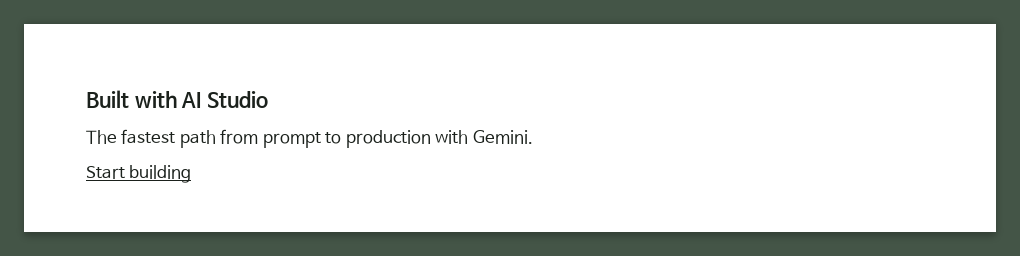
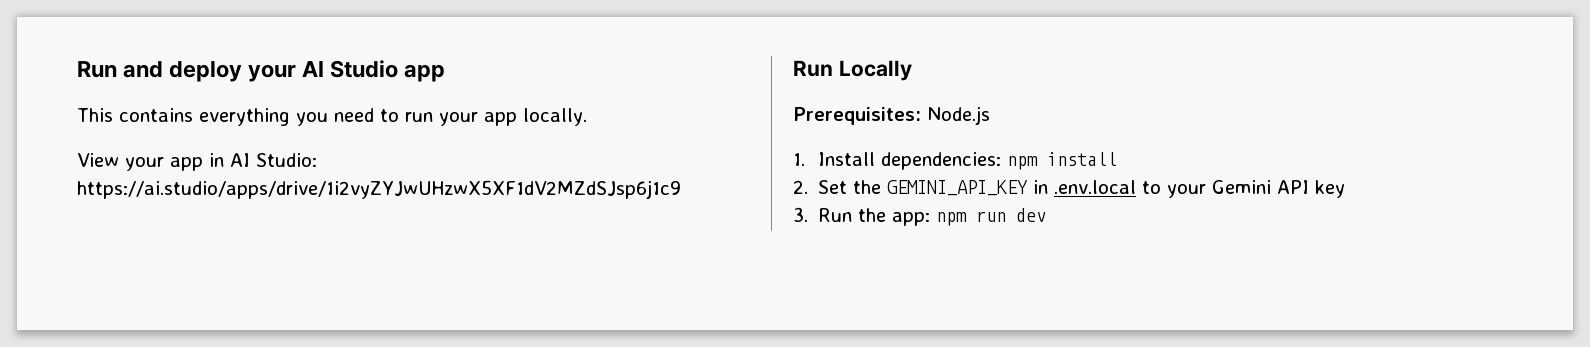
[86,90,269,108] [86,129,533,148] [86,165,192,183] Built with AI Studio // The fastest path from prompt to production with Gemini. // Start building -> [77,60,446,82] [77,108,587,126] [77,153,317,171] [77,180,681,199] [793,60,912,81] [793,106,990,125] [793,152,1117,170] [793,180,1346,198] [793,207,1047,226] Run and deploy your AI Studio app // This contains everything you need to run your app locally. // View your app in AI Studio: https://ai.studio/apps/drive/1i2vyZYJwUHzwX5XF1dV2MZdSJsp6j1c9 // Run Locally // Prerequisites: Node.js // 1. Install dependencies: npm install // 2. Set the GEMINI_API_KEY in .env.local to your Gemini API key // 3. Run the app: npm run dev

